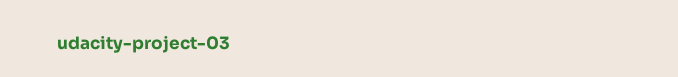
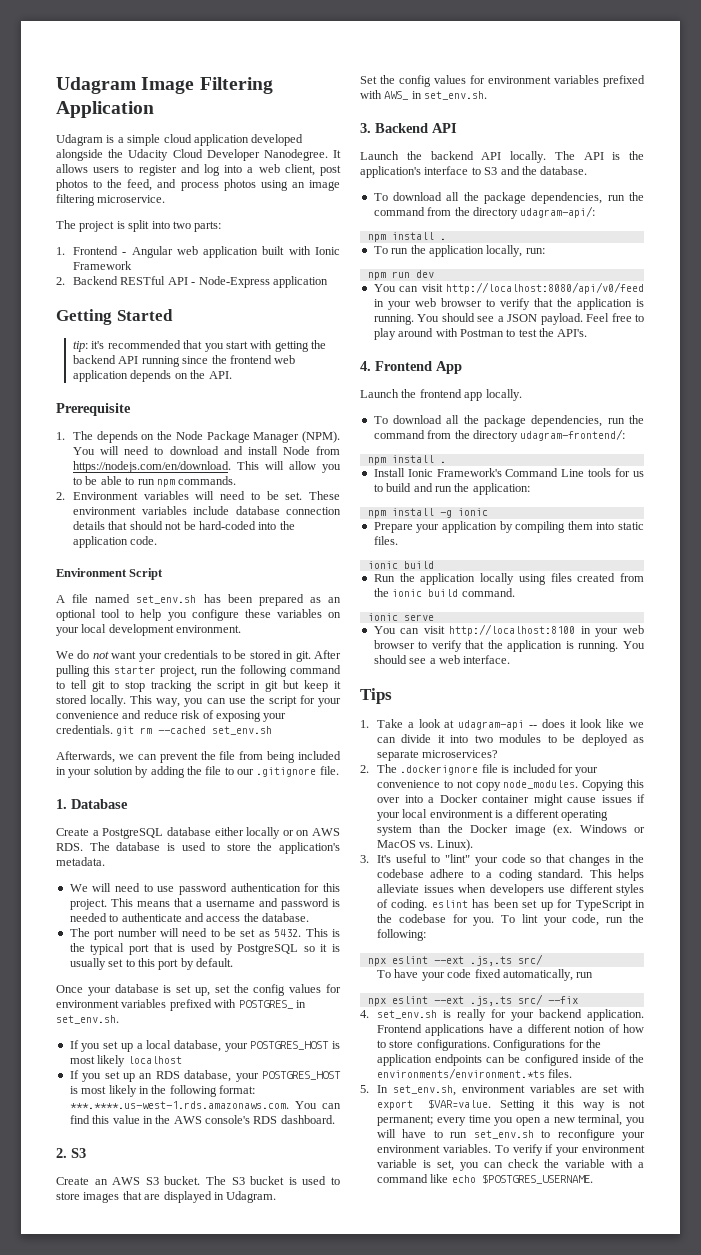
[57,35,230,53] udacity-project-03 -> [56,77,273,94] [56,101,154,118] [56,134,304,146] [56,149,341,161] [56,164,341,176] [56,179,340,191] [56,194,166,206] [56,220,222,232] [56,246,341,258] [73,261,133,270] [56,276,328,288] [56,309,173,325] [73,340,327,352] [73,355,296,367] [73,370,232,382] [56,403,131,416] [56,431,340,443] [73,446,341,455] [73,461,341,473] [73,476,237,487] [56,491,340,500] [73,506,341,515] [73,521,295,530] [73,536,158,548] [56,568,164,580] [56,594,341,606] [56,609,341,621] [56,624,242,636] [56,650,342,662] [56,665,341,677] [56,680,341,692] [56,695,341,707] [56,710,287,722] [56,725,273,736] [56,751,341,763] [56,766,339,778] [56,799,128,809] [56,827,340,839] [56,842,340,854] [56,857,105,866] [69,883,340,895] [69,898,340,910] [69,913,309,922] [69,928,340,940] [69,943,340,955] [69,958,233,970] [56,984,342,996] [56,999,306,1011] [56,1015,119,1024] [69,1040,340,1052] [69,1055,182,1067] [69,1070,341,1082] [69,1085,255,1097] [69,1101,341,1109] [69,1115,335,1124] [56,1148,86,1158] [56,1176,340,1185] [56,1191,277,1203] [360,75,645,87] [360,90,488,100] [360,123,457,133] [360,151,644,163] [360,166,588,178] [373,192,644,204] [373,206,596,219] [367,232,446,242] [373,245,545,257] [367,270,434,280] [373,282,644,294] [373,298,644,310] [373,313,644,325] [373,328,588,340] [360,361,462,374] [360,389,522,401] [373,415,644,427] [373,429,626,442] [367,455,446,465] [373,468,644,477] [373,483,530,495] [367,508,488,518] [373,521,644,533] [373,536,398,545] [367,561,434,569] [373,573,644,585] [373,588,515,597] [367,613,434,621] [373,624,644,637] [373,640,645,652] [373,655,511,664] [360,688,392,704] [360,719,644,730] [377,734,644,746] [377,750,499,761] [360,764,599,776] [377,779,644,791] [377,794,645,806] [377,809,609,821] [377,824,645,836] [377,839,473,851] [360,854,644,866] [377,869,644,881] [377,884,644,896] [377,899,645,911] [377,914,644,926] [377,929,427,941] [367,954,543,966] [377,969,594,981] [367,994,578,1006] [360,1009,644,1021] [377,1024,644,1036] [377,1039,601,1051] [377,1054,644,1066] [377,1068,573,1079] [360,1084,645,1096] [377,1099,645,1111] [377,1114,646,1126] [377,1129,645,1141] [377,1144,645,1156] [377,1159,644,1171] [377,1174,593,1184] Udagram Image Filtering Application // Udagram is a simple cloud application developed alongside the Udacity Cloud Developer Nanodegree. It allows users to register and log into a web client, post photos to the feed, and process photos using an image filtering microservice. // The project is split into two parts: // 1. Frontend - Angular web application built with Ionic Framework // 2. Backend RESTful API - Node-Express application // Getting Started // tip: it's recommended that you start with getting the backend API running since the frontend web application depends on the API. // Prerequisite // 1. The depends on the Node Package Manager (NPM). You will need to download and install Node from https://nodejs.com/en/download. This will allow you to be able to run npm commands. // 2. Environment variables will need to be set. These environment variables include database connection details that should not be hard-coded into the application code. // Environment Script // A file named set_env.sh has been prepared as an optional tool to help you configure these variables on your local development environment. // We do not want your credentials to be stored in git. After pulling this starter project, run the following command to tell git to stop tracking the script in git but keep it stored locally. This way, you can use the script for your convenience and reduce risk of exposing your credentials. git rm --cached set_env.sh // Afterwards, we can prevent the file from being included in your solution by adding the file to our .gitignore file. // 1. Database // Create a PostgreSQL database either locally or on AWS RDS. The database is used to store the application's metadata. // We will need to use password authentication for this project. This means that a username and password is needed to authenticate and access the database. // The port number will need to be set as 5432. This is the typical port that is used by PostgreSQL so it is usually set to this port by default. // Once your database is set up, set the config values for environment variables prefixed with POSTGRES_ in set_env.sh. // If you set up a local database, your POSTGRES_HOST is most likely localhost // If you set up an RDS database, your POSTGRES_HOST is most likely in the following format: ***.****.us-west-1.rds.amazonaws.com. You can find this value in the AWS console's RDS dashboard. // 2. S3 // Create an AWS S3 bucket. The S3 bucket is used to store images that are displayed in Udagram. // Set the config values for environment variables prefixed with AWS_ in set_env.sh. // 3. Backend API // Launch the backend API locally. The API is the application's interface to S3 and the database. // To download all the package dependencies, run the command from the directory udagram-api/: // npm install . // To run the application locally, run: // npm run dev // You can visit http://localhost:8080/api/v0/feed in your web browser to verify that the application is running. You should see a JSON payload. Feel free to play around with Postman to test the API's. // 4. Frontend App // Launch the frontend app locally. // To download all the package dependencies, run the command from the directory udagram-frontend/: // npm install . // Install Ionic Framework's Command Line tools for us to build and run the application: // npm install -g ionic // Prepare your application by compiling them into static files. // ionic build // Run the application locally using files created from the ionic build command. // ionic serve // You can visit http://localhost:8100 in your web browser to verify that the application is running. You should see a web interface. // Tips // 1. Take a look at udagram-api -- does it look like we can divide it into two modules to be deployed as separate microservices? // 2. The .dockerignore file is included for your convenience to not copy node_modules. Copying this over into a Docker container might cause issues if your local environment is a different operating system than the Docker image (ex. Windows or MacOS vs. Linux). // 3. It's useful to "lint" your code so that changes in the codebase adhere to a coding standard. This helps alleviate issues when developers use different styles of coding. eslint has been set up for TypeScript in the codebase for you. To lint your code, run the following: // npx eslint --ext .js,.ts src/ // To have your code fixed automatically, run // npx eslint --ext .js,.ts src/ --fix // 4. set_env.sh is really for your backend application. Frontend applications have a different notion of how to store configurations. Configurations for the application endpoints can be configured inside of the environments/environment.*ts files. // 5. In set_env.sh, environment variables are set with export $VAR=value. Setting it this way is not permanent; every time you open a new terminal, you will have to run set_env.sh to reconfigure your environment variables. To verify if your environment variable is set, you can check the variable with a command like echo $POSTGRES_USERNAME.

